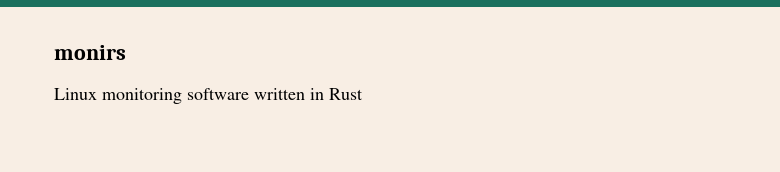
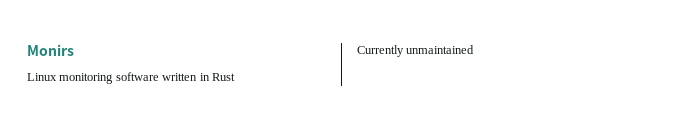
[54,45,126,60] monirs -> [27,44,74,56] Monirs
(363, 94) none -> [357,45,475,57] // Currently unmaintained

